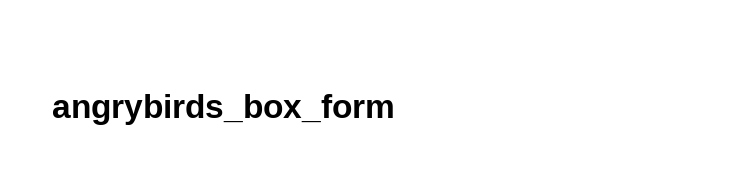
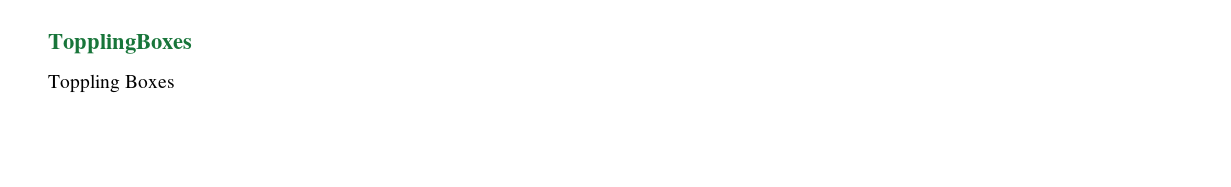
[52,94,395,125] angrybirds_box_form -> [48,34,192,54] [48,74,176,93] TopplingBoxes // Toppling Boxes

